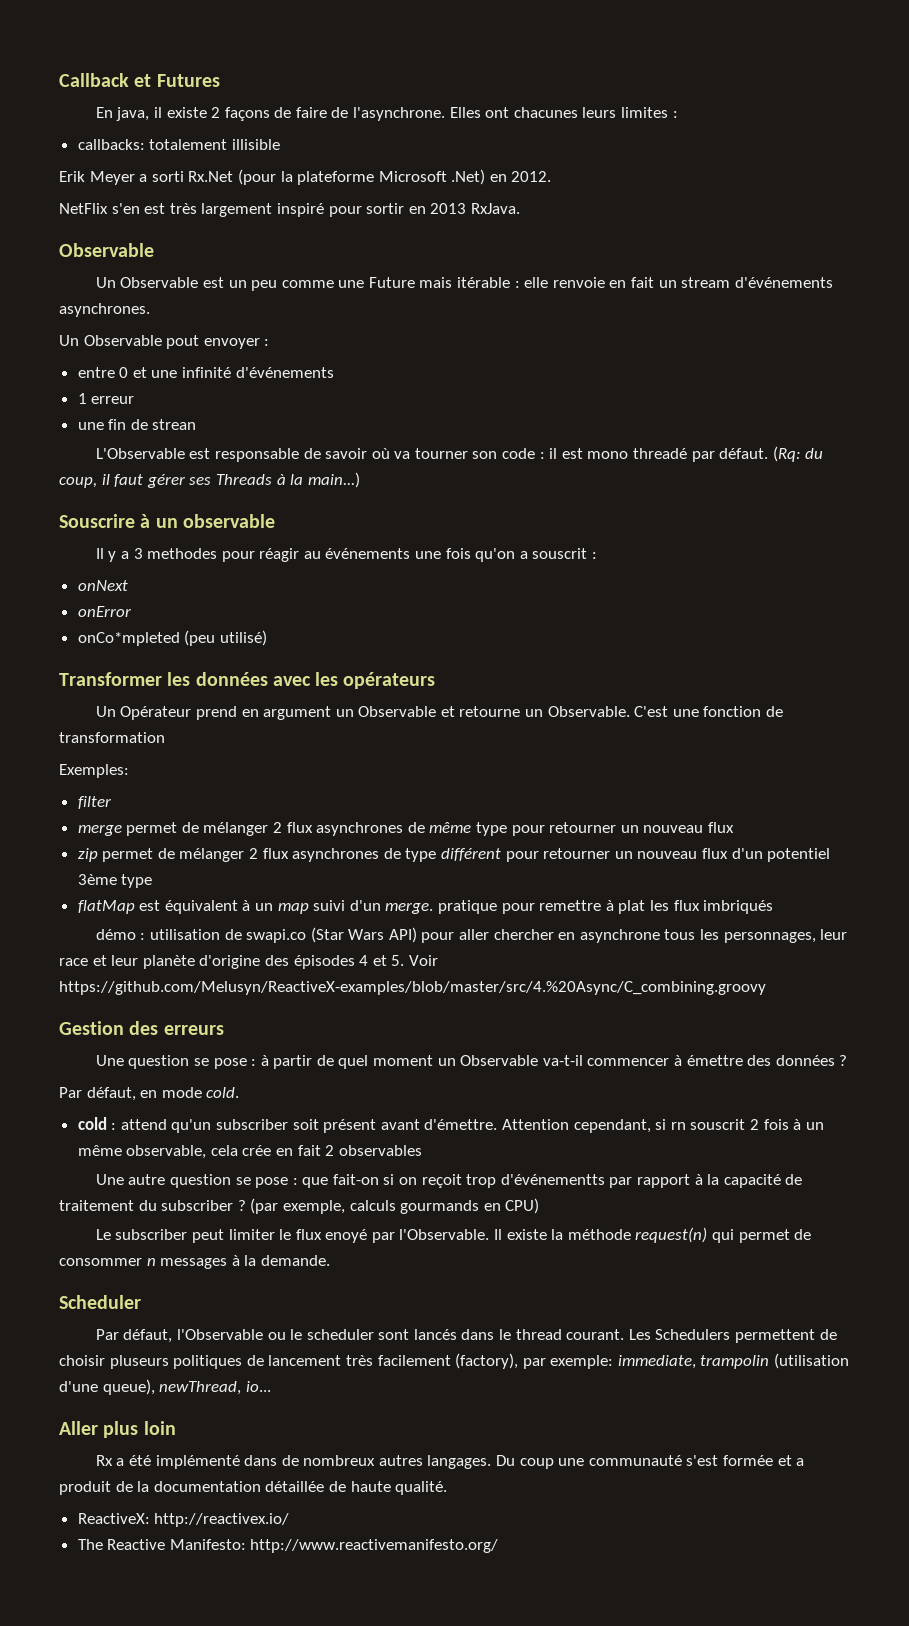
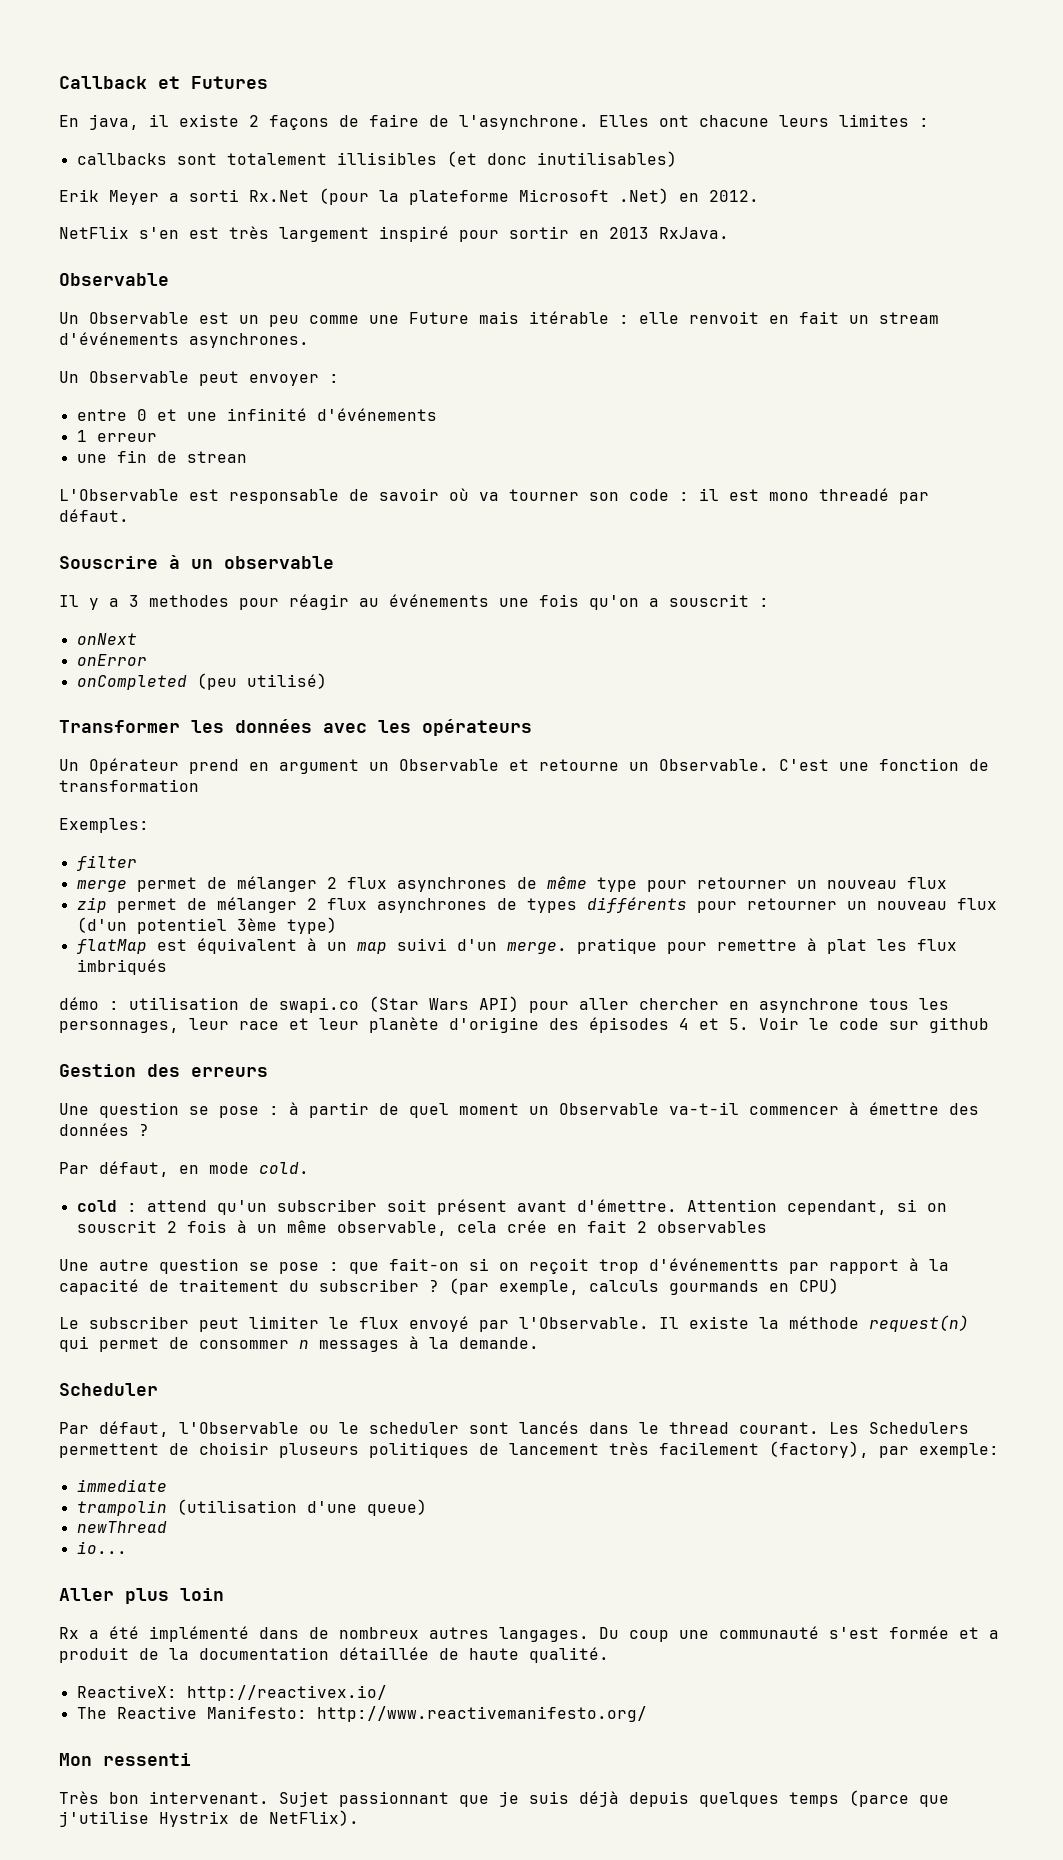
[513,107,578,118] chacunes -> [699,115,769,127] chacune
[77,139,280,150] callbacks: totalement illisible -> [76,151,677,167] callbacks sont totalement illisibles (et donc inutilisables)
[552,277,605,288] renvoie -> [689,311,759,324] renvoit
[166,335,200,349] pout -> [199,371,239,386] peut
[772,446,824,462] [59,472,360,488] (Rq: du coup, il faut gérer ses Threads à la main...) -> (129, 515) none
[77,632,180,646] onCo*mpleted -> [76,675,187,690] onCompleted
[405,848,763,862] type différent pour retourner un nouveau flux d'un -> [526,897,997,913] [76,917,127,933] types différents pour retourner un nouveau flux (d'un
[121,874,153,888] type -> [286,917,337,934] type)
[59,981,766,995] https://github.com/Melusyn/ReactiveX-examples/blob/master/src/4.%20Async/C_combining.groovy -> [809,1017,989,1033] le code sur github
[670,1122,686,1130] rn -> [926,1203,947,1212] on
[325,1229,368,1243] enoyé -> [409,1316,469,1332] envoyé
[617,1355,696,1369] immediate, -> [76,1479,167,1492] // immediate //
[102,1379,242,1395] queue), newThread, -> [366,1499,427,1516] [76,1521,167,1533] queue) // newThread //
(499, 1546) none -> [59,1753,191,1766] [59,1790,949,1807] [59,1810,359,1827] // Mon ressenti // Très bon intervenant. Sujet passionnant que je suis déjà depuis quelques temps (parce que j'utilise Hystrix de NetFlix).

